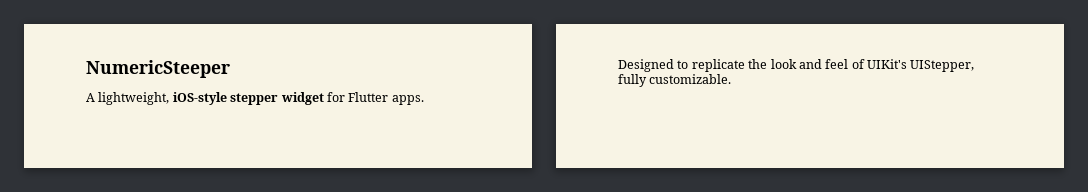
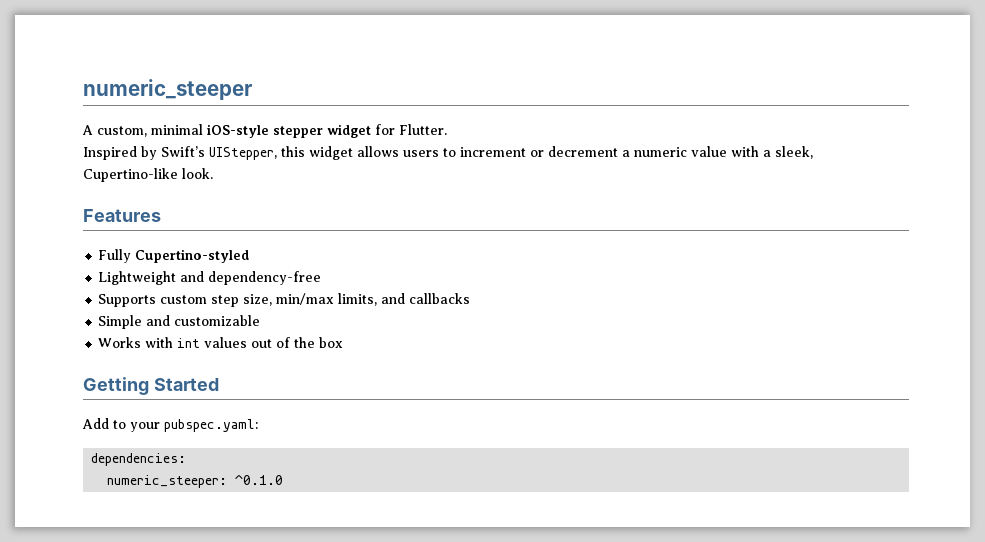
[86,60,230,78] NumericSteeper -> [83,79,252,100] numeric_steeper
[98,92,170,105] lightweight, -> [97,124,203,137] custom, minimal
[348,92,424,105] [618,59,975,72] [618,74,732,87] Flutter apps. Designed to replicate the look and feel of UIKit's UIStepper, fully customizable. -> [399,124,447,135] [83,146,813,160] [83,168,213,182] [83,209,161,222] [98,249,250,263] [98,271,322,285] [98,293,471,307] [98,315,261,329] [98,337,344,348] [83,377,219,395] [82,418,258,432] [91,453,187,466] [107,475,284,488] Flutter. // Inspired by Swift’s UIStepper, this widget allows users to increment or decrement a numeric value with a sleek, Cupertino-like look. // Features // Fully Cupertino-styled // Lightweight and dependency-free // Supports custom step size, min/max limits, and callbacks // Simple and customizable // Works with int values out of the box // Getting Started // Add to your pubspec.yaml: // dependencies: // numeric_steeper: ^0.1.0

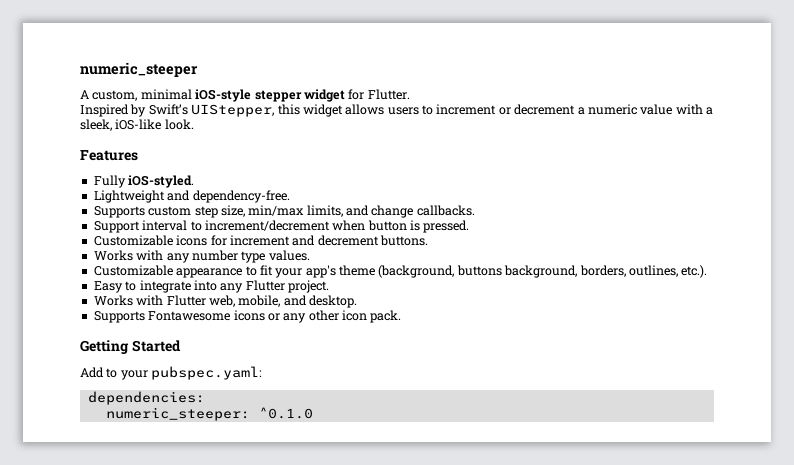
[83,168,178,182] Cupertino-like -> [115,119,162,130] iOS-like
[135,249,250,263] Cupertino-styled -> [128,175,195,188] iOS-styled.
[208,271,322,285] dependency-free -> [192,190,290,203] dependency-free.
[409,293,471,304] [98,315,261,329] [98,337,344,348] callbacks // Simple and customizable // Works with int values out of the box -> [371,205,475,218] [93,220,470,233] [93,235,428,246] [93,250,310,263] [93,265,708,278] [93,280,329,293] [93,295,357,308] [93,310,402,323] change callbacks. // Support interval to increment/decrement when button is pressed. // Customizable icons for increment and decrement buttons. // Works with any number type values. // Customizable appearance to fit your app's theme (background, buttons background, borders, outlines, etc.). // Easy to integrate into any Flutter project. // Works with Flutter web, mobile, and desktop. // Supports Fontawesome icons or any other icon pack.

